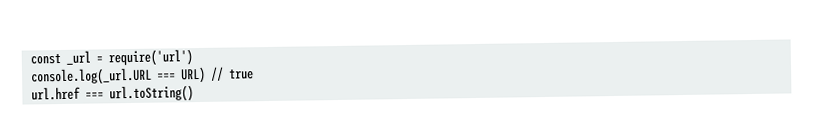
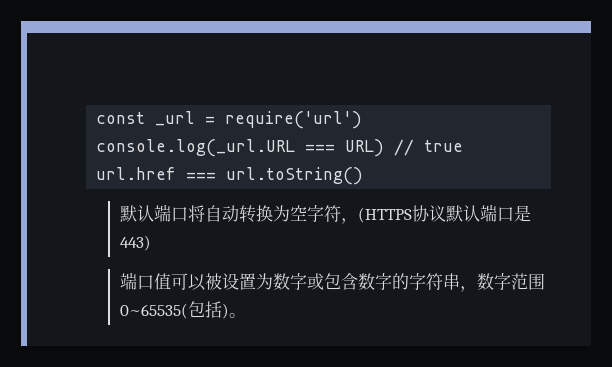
(194, 94) none -> [119,204,531,224] [119,235,151,251] [119,272,545,292] [119,301,246,319] // 默认端口将自动转换为空字符，(HTTPS协议默认端口是443) // 端口值可以被设置为数字或包含数字的字符串，数字范围0~65535(包括)。

